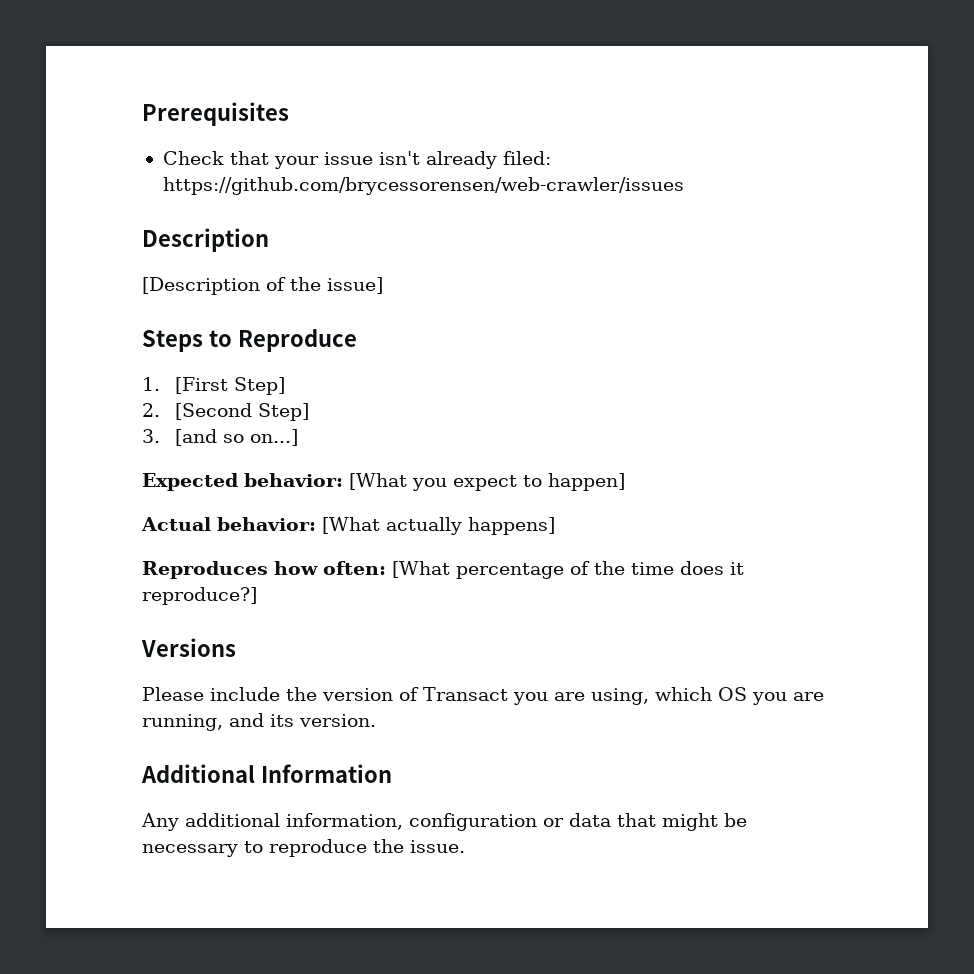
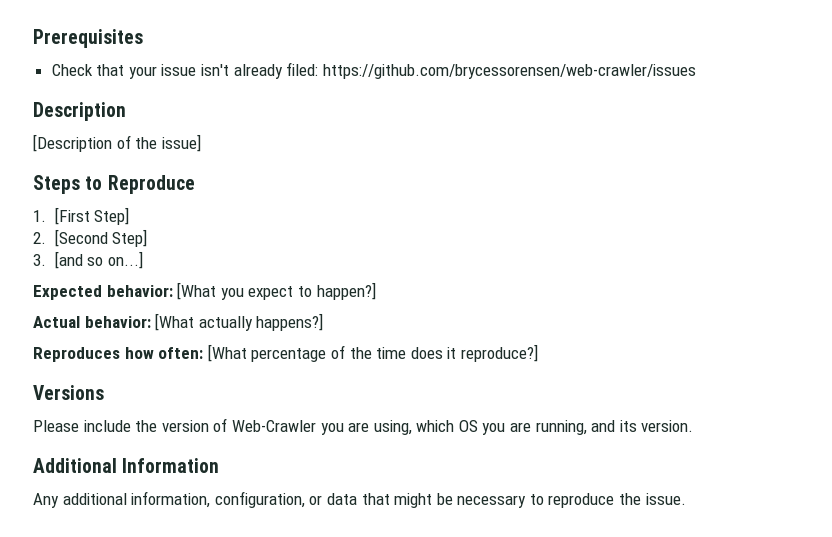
[548,473,625,491] happen] -> [316,282,376,300] happen?]
[468,517,555,535] happens] -> [256,313,324,331] happens?]
[423,687,508,701] Transact -> [231,420,316,432] Web-Crawler
[409,813,537,831] configuration -> [214,491,305,508] configuration,

